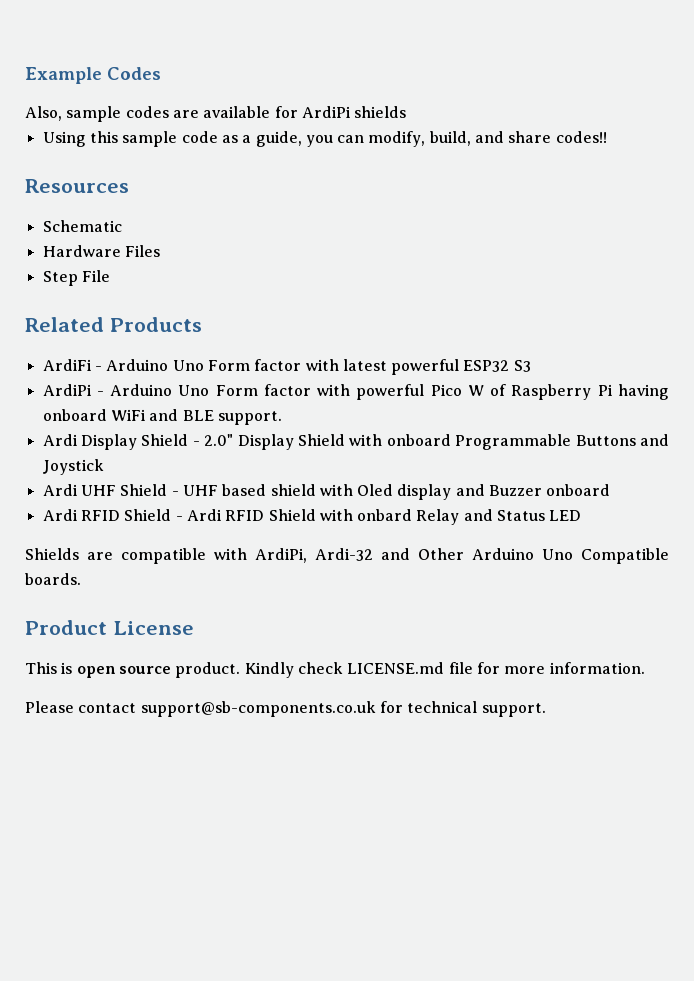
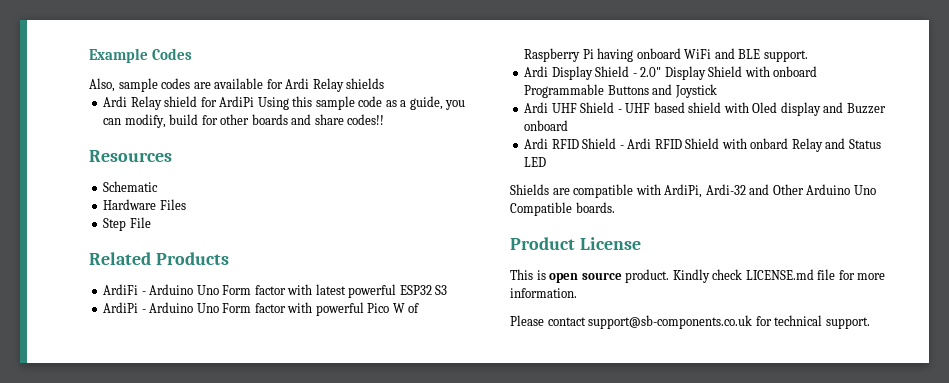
[301,106,351,118] ArdiPi -> [285,78,344,92] Ardi Relay
(407, 112) none -> [103,96,255,110] Ardi Relay shield for ArdiPi
[429,131,471,146] build, -> [169,114,288,125] build for other boards

